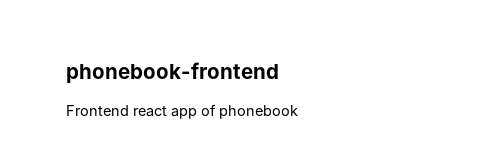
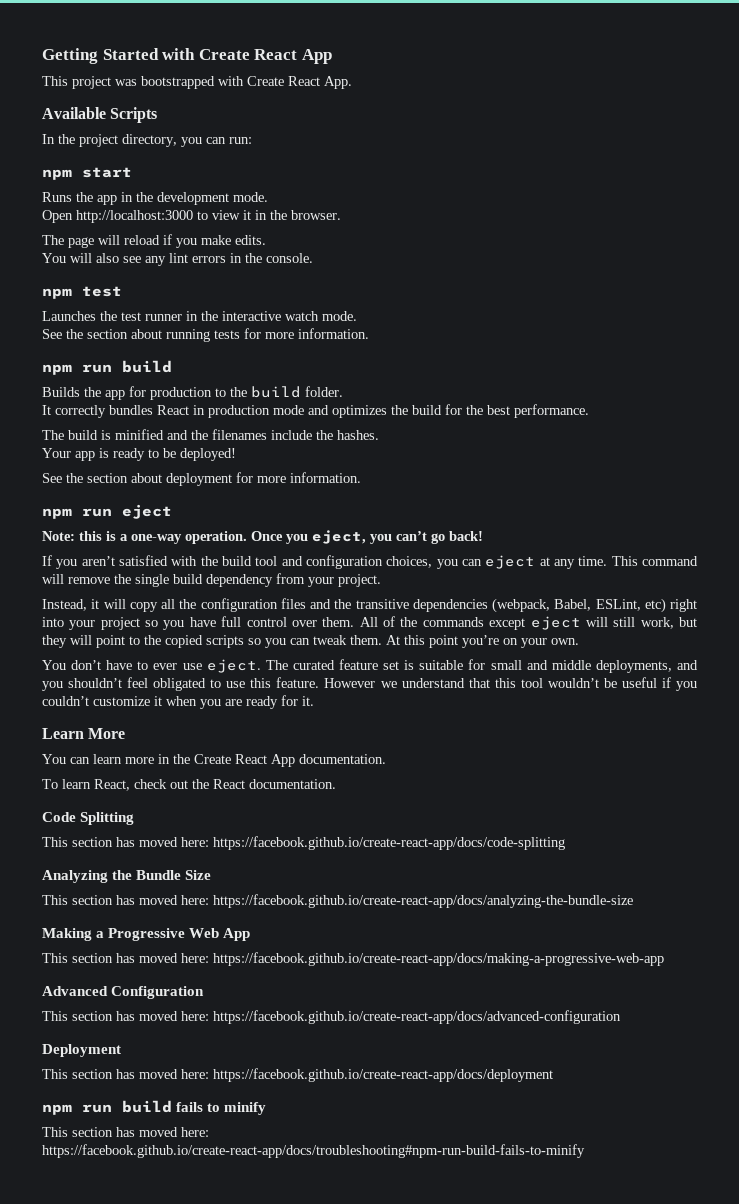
[66,62,279,83] [66,104,298,119] phonebook-frontend // Frontend react app of phonebook -> [42,48,332,64] [42,76,352,89] [42,107,158,123] [42,134,252,147] [42,167,132,180] [42,192,268,205] [42,210,341,223] [42,234,266,248] [42,253,313,266] [42,286,122,299] [42,311,357,321] [42,328,369,342] [42,360,172,375] [42,386,343,400] [42,404,589,418] [42,429,379,440] [42,448,236,461] [42,472,361,486] [42,504,172,519] [42,530,483,544] [42,555,698,569] [42,573,381,587] [42,598,697,613] [42,616,697,630] [42,635,579,648] [42,659,698,673] [42,677,697,691] [42,695,314,709] [42,728,126,739] [42,754,386,767] [42,779,336,791] [42,812,135,825] [42,836,565,850] [42,870,212,883] [42,894,633,908] [42,928,251,941] [42,952,664,966] [42,986,205,999] [42,1010,621,1024] [42,1044,121,1057] [42,1068,553,1082] [42,1100,267,1115] [42,1127,209,1137] [42,1144,585,1158] Getting Started with Create React App // This project was bootstrapped with Create React App. // Available Scripts // In the project directory, you can run: // npm start // Runs the app in the development mode. // Open http://localhost:3000 to view it in the browser. // The page will reload if you make edits. // You will also see any lint errors in the console. // npm test // Launches the test runner in the interactive watch mode. // See the section about running tests for more information. // npm run build // Builds the app for production to the build folder. // It correctly bundles React in production mode and optimizes the build for the best performance. // The build is minified and the filenames include the hashes. // Your app is ready to be deployed! // See the section about deployment for more information. // npm run eject // Note: this is a one-way operation. Once you eject, you can’t go back! // If you aren’t satisfied with the build tool and configuration choices, you can eject at any time. This command will remove the single build dependency from your project. // Instead, it will copy all the configuration files and the transitive dependencies (webpack, Babel, ESLint, etc) right into your project so you have full control over them. All of the commands except eject will still work, but they will point to the copied scripts so you can tweak them. At this point you’re on your own. // You don’t have to ever use eject. The curated feature set is suitable for small and middle deployments, and you shouldn’t feel obligated to use this feature. However we understand that this tool wouldn’t be useful if you couldn’t customize it when you are ready for it. // Learn More // You can learn more in the Create React App documentation. // To learn React, check out the React documentation. // Code Splitting // This section has moved here: https://facebook.github.io/create-react-app/docs/code-splitting // Analyzing the Bundle Size // This section has moved here: https://facebook.github.io/create-react-app/docs/analyzing-the-bundle-size // Making a Progressive Web App // This section has moved here: https://facebook.github.io/create-react-app/docs/making-a-progressive-web-app // Advanced Configuration // This section has moved here: https://facebook.github.io/create-react-app/docs/advanced-configuration // Deployment // This section has moved here: https://facebook.github.io/create-react-app/docs/deployment // npm run build fails to minify // This section has moved here: https://facebook.github.io/create-react-app/docs/troubleshooting#npm-run-build-fails-to-minify

